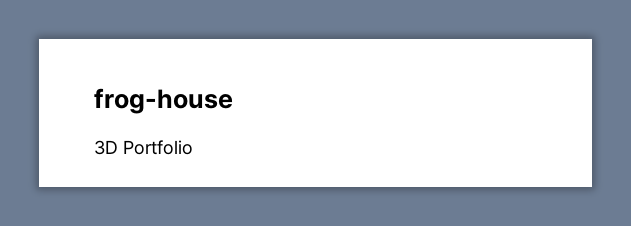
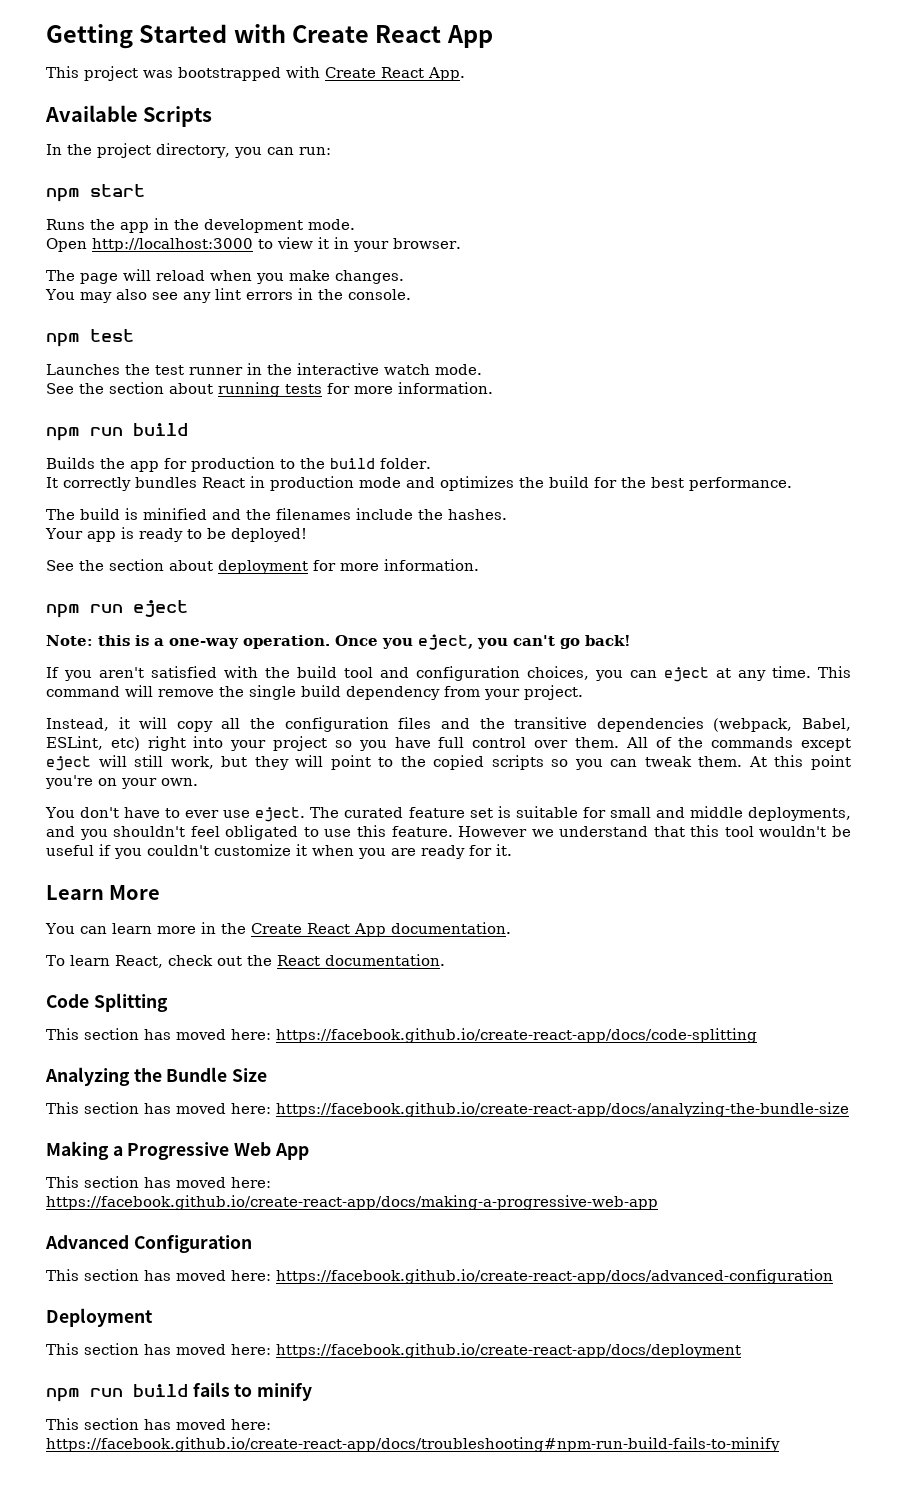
[94,88,233,114] [94,140,193,155] frog-house // 3D Portfolio -> [46,24,493,49] [46,66,465,81] [45,105,213,127] [46,143,331,158] [46,184,145,202] [46,218,355,233] [46,237,461,252] [46,269,404,284] [45,288,411,303] [46,329,134,347] [46,363,482,375] [46,382,493,397] [46,423,188,441] [46,457,431,472] [46,476,792,491] [46,508,507,520] [45,527,307,542] [46,559,479,574] [46,600,188,618] [46,634,631,650] [46,666,851,682] [46,685,583,700] [46,717,852,732] [46,736,852,751] [46,755,851,771] [45,775,198,789] [45,806,851,822] [46,825,851,840] [46,844,512,859] [46,885,161,900] [45,922,511,937] [46,954,445,968] [46,993,168,1012] [46,1028,757,1043] [45,1067,268,1086] [46,1102,849,1117] [46,1141,309,1160] [46,1176,271,1188] [46,1195,658,1210] [45,1234,252,1253] [46,1269,833,1284] [46,1308,153,1327] [46,1343,741,1358] [46,1382,313,1402] [46,1418,271,1430] [46,1437,780,1452] Getting Started with Create React App // This project was bootstrapped with Create React App. // Available Scripts // In the project directory, you can run: // npm start // Runs the app in the development mode. // Open http://localhost:3000 to view it in your browser. // The page will reload when you make changes. // You may also see any lint errors in the console. // npm test // Launches the test runner in the interactive watch mode. // See the section about running tests for more information. // npm run build // Builds the app for production to the build folder. // It correctly bundles React in production mode and optimizes the build for the best performance. // The build is minified and the filenames include the hashes. // Your app is ready to be deployed! // See the section about deployment for more information. // npm run eject // Note: this is a one-way operation. Once you eject, you can't go back! // If you aren't satisfied with the build tool and configuration choices, you can eject at any time. This command will remove the single build dependency from your project. // Instead, it will copy all the configuration files and the transitive dependencies (webpack, Babel, ESLint, etc) right into your project so you have full control over them. All of the commands except eject will still work, but they will point to the copied scripts so you can tweak them. At this point you're on your own. // You don't have to ever use eject. The curated feature set is suitable for small and middle deployments, and you shouldn't feel obligated to use this feature. However we understand that this tool wouldn't be useful if you couldn't customize it when you are ready for it. // Learn More // You can learn more in the Create React App documentation. // To learn React, check out the React documentation. // Code Splitting // This section has moved here: https://facebook.github.io/create-react-app/docs/code-splitting // Analyzing the Bundle Size // This section has moved here: https://facebook.github.io/create-react-app/docs/analyzing-the-bundle-size // Making a Progressive Web App // This section has moved here: https://facebook.github.io/create-react-app/docs/making-a-progressive-web-app // Advanced Configuration // This section has moved here: https://facebook.github.io/create-react-app/docs/advanced-configuration // Deployment // This section has moved here: https://facebook.github.io/create-react-app/docs/deployment // npm run build fails to minify // This section has moved here: https://facebook.github.io/create-react-app/docs/troubleshooting#npm-run-build-fails-to-minify

